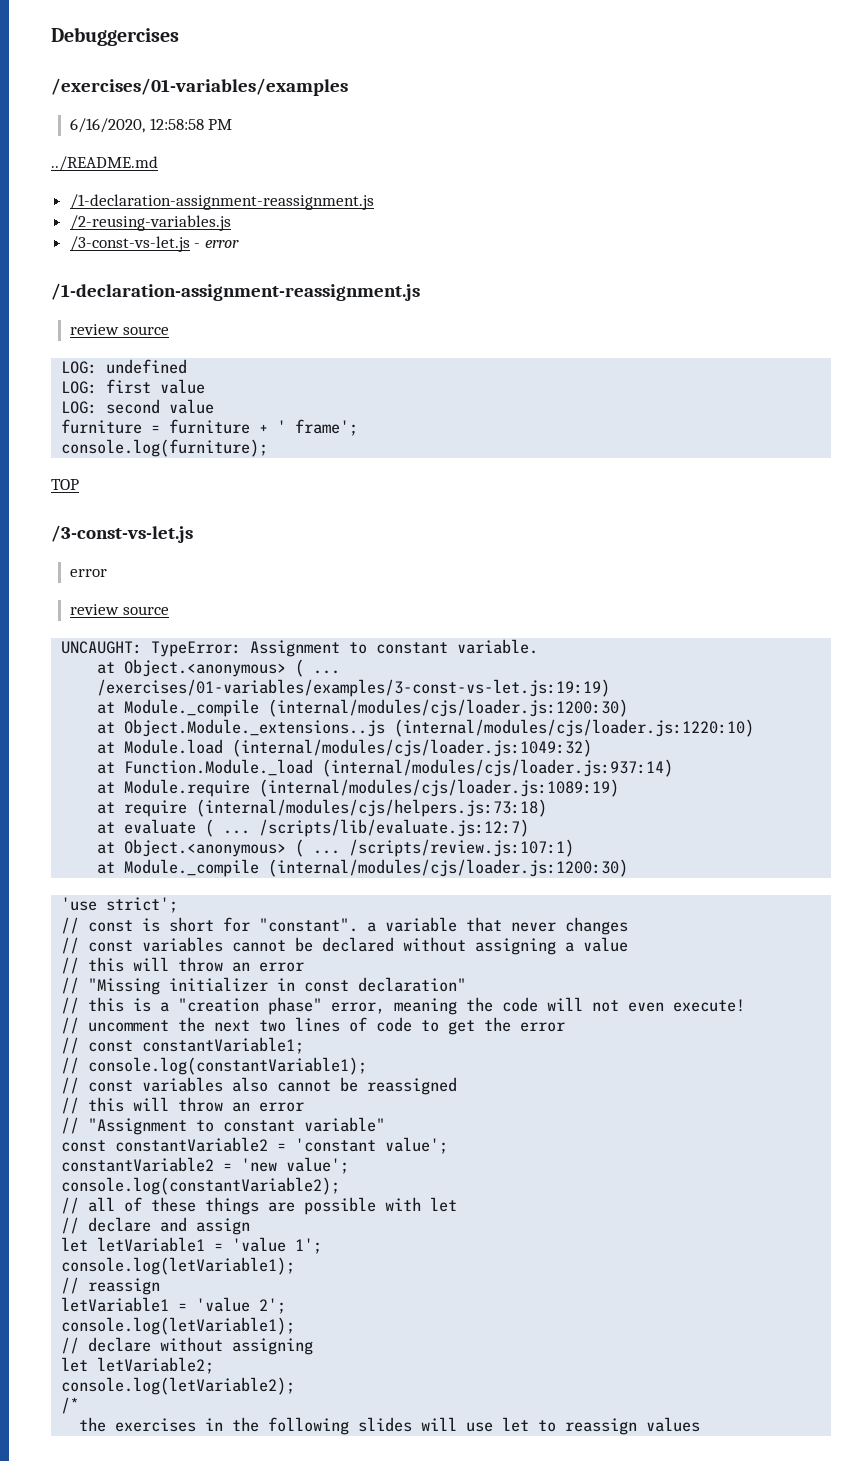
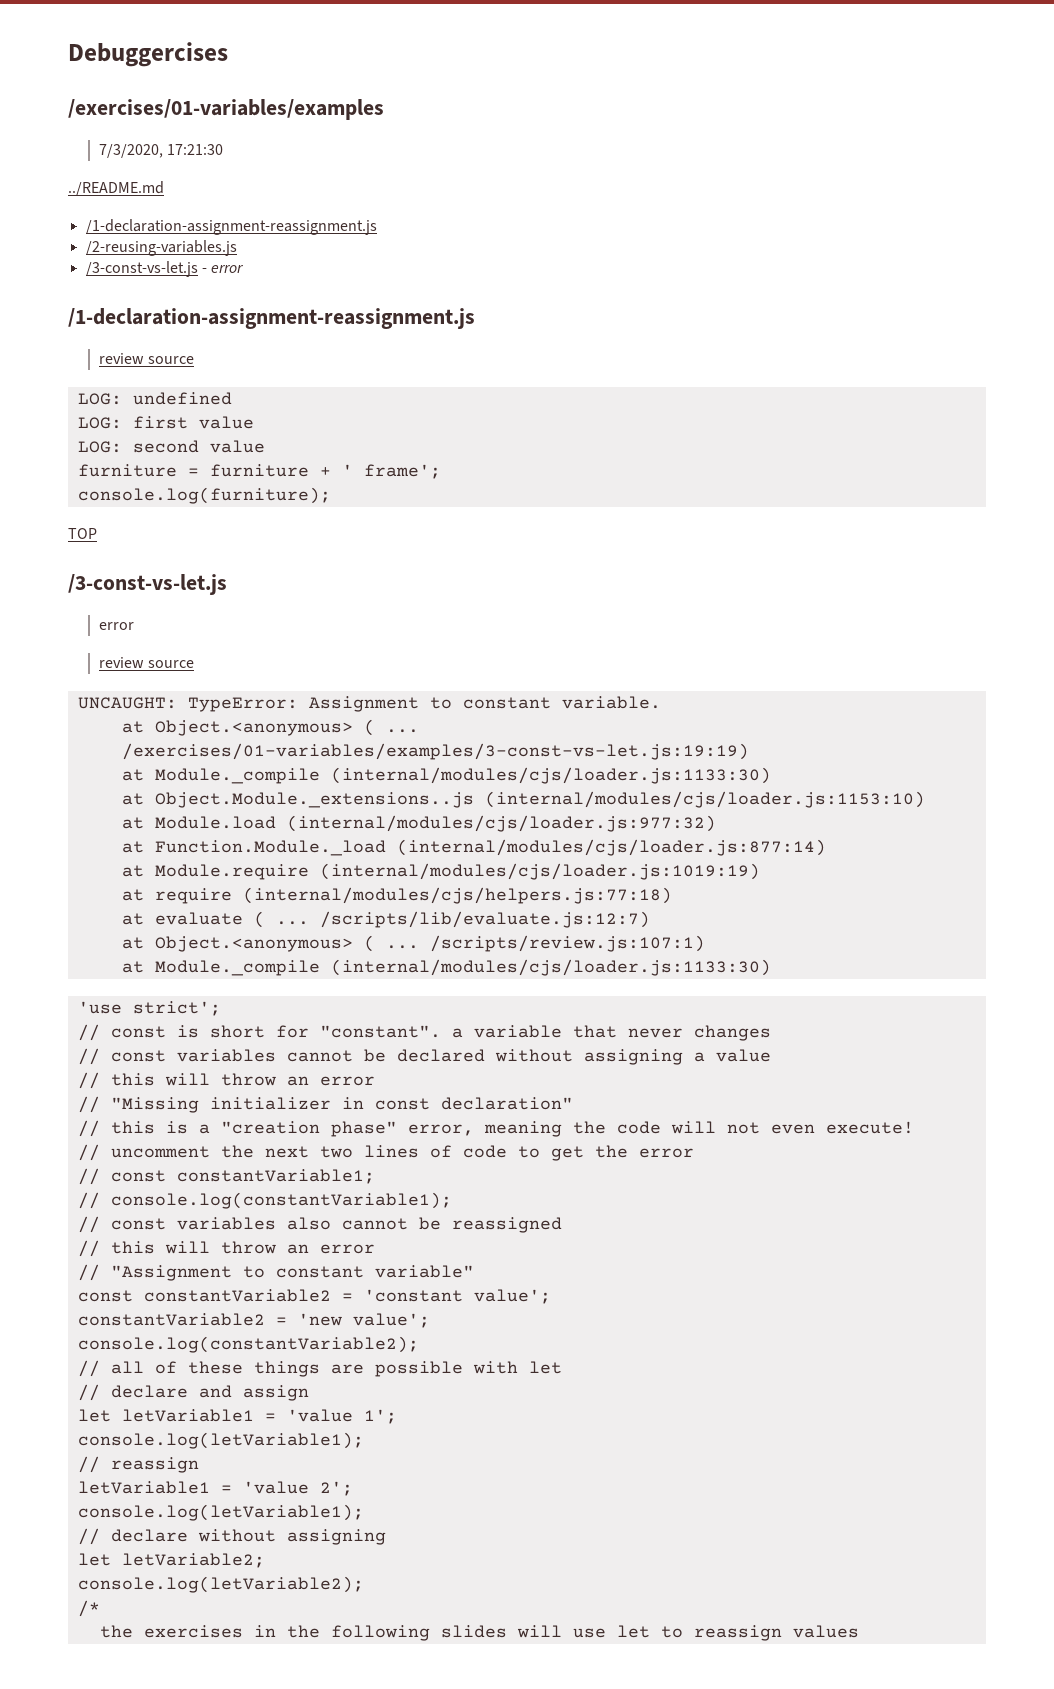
[70,118,233,133] 6/16/2020, 12:58:58 PM -> [99,144,224,158] 7/3/2020, 17:21:30
[268,699,629,717] (internal/modules/cjs/loader.js:1200:30) -> [330,767,771,784] (internal/modules/cjs/loader.js:1133:30)
[394,719,755,737] (internal/modules/cjs/loader.js:1220:10) -> [484,791,925,808] (internal/modules/cjs/loader.js:1153:10)
[232,739,593,757] (internal/modules/cjs/loader.js:1049:32) -> [286,815,716,832] (internal/modules/cjs/loader.js:977:32)
[322,759,674,777] (internal/modules/cjs/loader.js:937:14) -> [396,839,826,856] (internal/modules/cjs/loader.js:877:14)
[259,779,620,797] (internal/modules/cjs/loader.js:1089:19) -> [319,863,760,880] (internal/modules/cjs/loader.js:1019:19)
[196,799,548,817] (internal/modules/cjs/helpers.js:73:18) -> [242,887,672,904] (internal/modules/cjs/helpers.js:77:18)
[268,859,629,877] (internal/modules/cjs/loader.js:1200:30) -> [330,959,771,976] (internal/modules/cjs/loader.js:1133:30)

